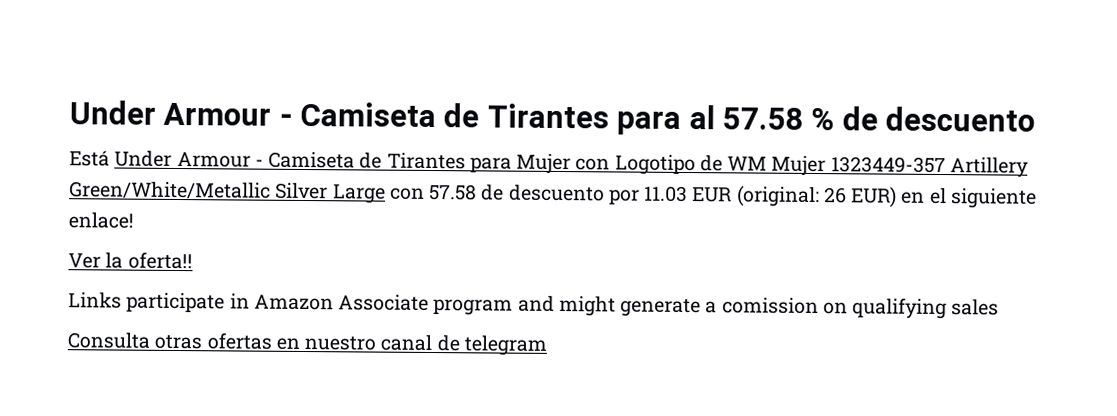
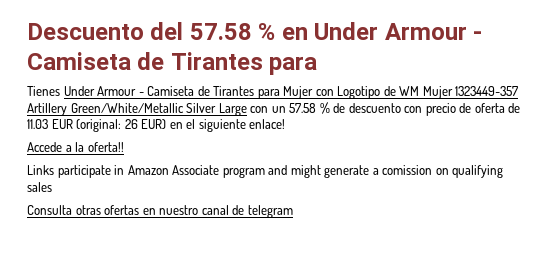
[69,100,1036,135] [69,150,110,167] Under Armour - Camiseta de Tirantes para al 57.58 % de descuento // Está -> [27,22,483,40] [27,52,318,75] [27,86,60,96] Descuento del 57.58 % en Under Armour - Camiseta de Tirantes para // Tienes
[429,183,640,205] 57.58 de descuento por -> [271,102,521,116] un 57.58 % de descuento con precio de oferta de
[68,253,101,269] Ver -> [27,142,72,152] Accede a

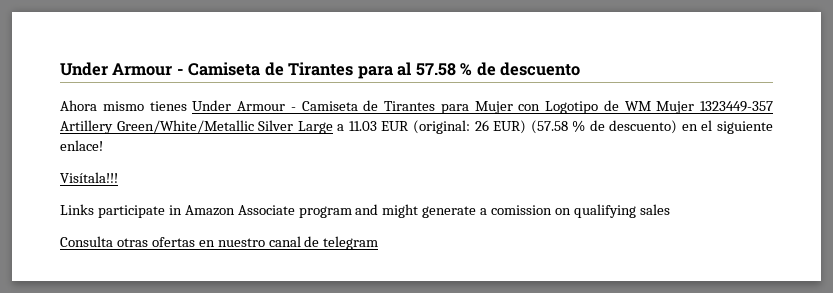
[27,22,483,40] [27,52,318,75] [27,86,60,96] Descuento del 57.58 % en Under Armour - Camiseta de Tirantes para // Tienes -> [60,62,581,79] [60,100,187,111] Under Armour - Camiseta de Tirantes para al 57.58 % de descuento // Ahora mismo tienes
[250,102,521,116] con un 57.58 % de descuento con precio de oferta de -> [337,124,345,131] a
(167, 124) none -> [530,120,678,134] (57.58 % de descuento)
[27,142,124,152] Accede a la oferta!! -> [60,172,118,183] Visítala!!!

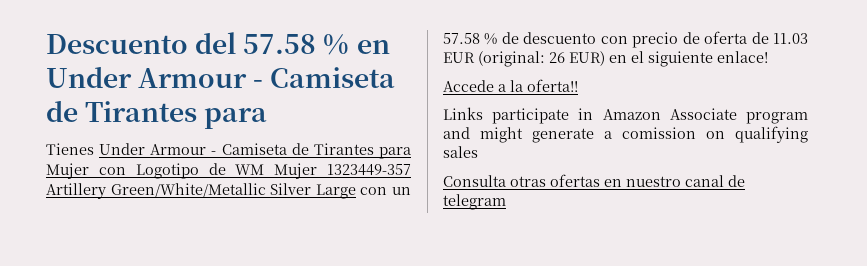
[60,62,581,79] [60,100,187,111] Under Armour - Camiseta de Tirantes para al 57.58 % de descuento // Ahora mismo tienes -> [46,32,390,55] [46,66,396,88] [46,100,268,129] [46,143,94,155] Descuento del 57.58 % en Under Armour - Camiseta de Tirantes para // Tienes
[337,124,345,131] a -> [360,187,412,195] [443,31,769,48] con un 57.58 % de descuento con precio de oferta de
[530,120,678,134] (57.58 % de descuento) -> (605, 58) none
[60,172,118,183] Visítala!!! -> [443,79,578,92] Accede a la oferta!!

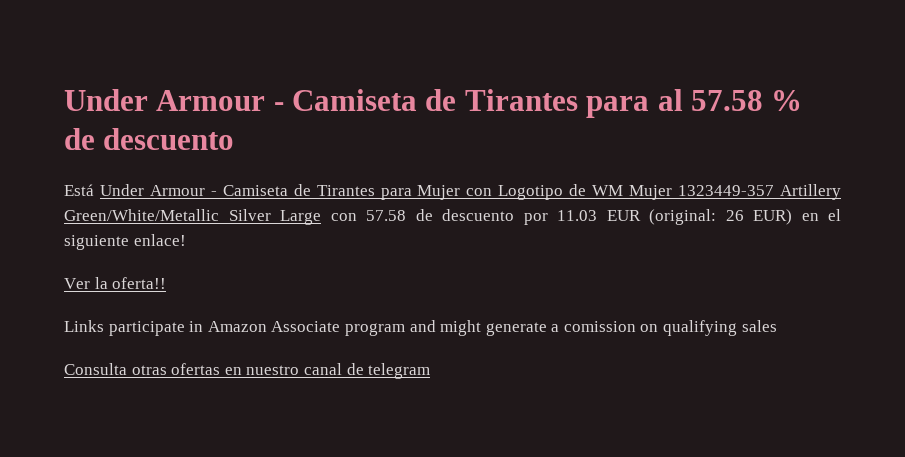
[46,32,390,55] [46,66,396,88] [46,100,268,129] [46,143,94,155] Descuento del 57.58 % en Under Armour - Camiseta de Tirantes para // Tienes -> [64,89,803,118] [64,128,235,150] [64,184,94,196] Under Armour - Camiseta de Tirantes para al 57.58 % de descuento // Está
[392,187,412,195] [443,31,769,48] un 57.58 % de descuento con precio de oferta de -> [366,209,548,225] 57.58 de descuento por
[443,80,506,92] Accede a -> [64,278,90,289] Ver

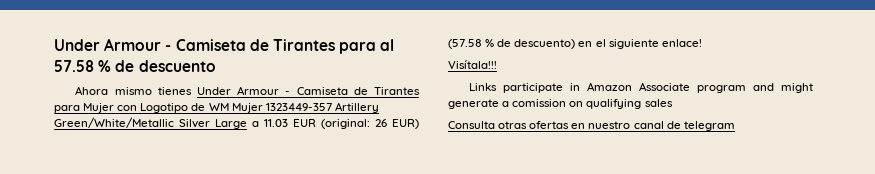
[64,184,94,196] Está -> [75,86,192,95] Ahora mismo tienes
[330,209,548,225] con 57.58 de descuento por -> [252,121,259,127] a
(792, 217) none -> [448,39,576,49] (57.58 % de descuento)
[64,277,167,289] Ver la oferta!! -> [448,60,497,69] Visítala!!!

